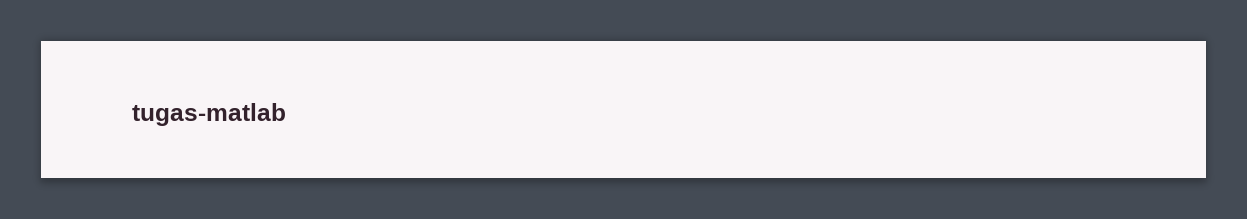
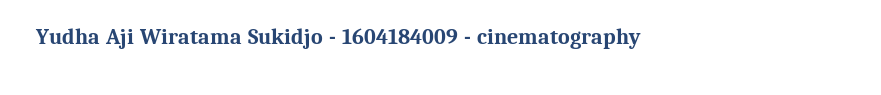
[132,103,286,126] tugas-matlab -> [35,28,641,49] Yudha Aji Wiratama Sukidjo - 1604184009 - cinematography

